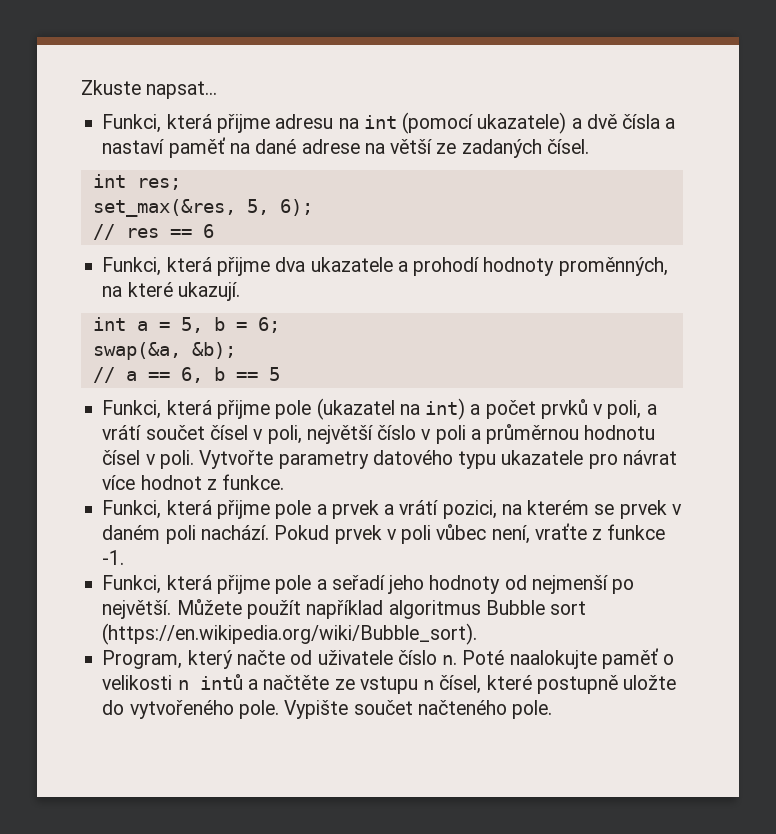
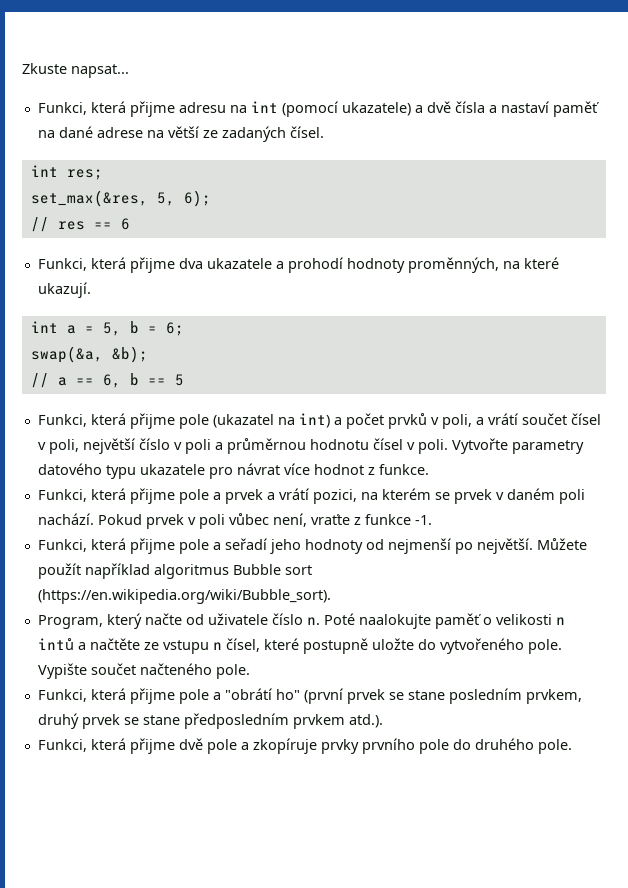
(553, 709) none -> [37,688,582,704] [37,713,383,729] [37,738,572,754] // Funkci, která přijme pole a "obrátí ho" (první prvek se stane posledním prvkem, druhý prvek se stane předposledním prvkem atd.). // Funkci, která přijme dvě pole a zkopíruje prvky prvního pole do druhého pole.

